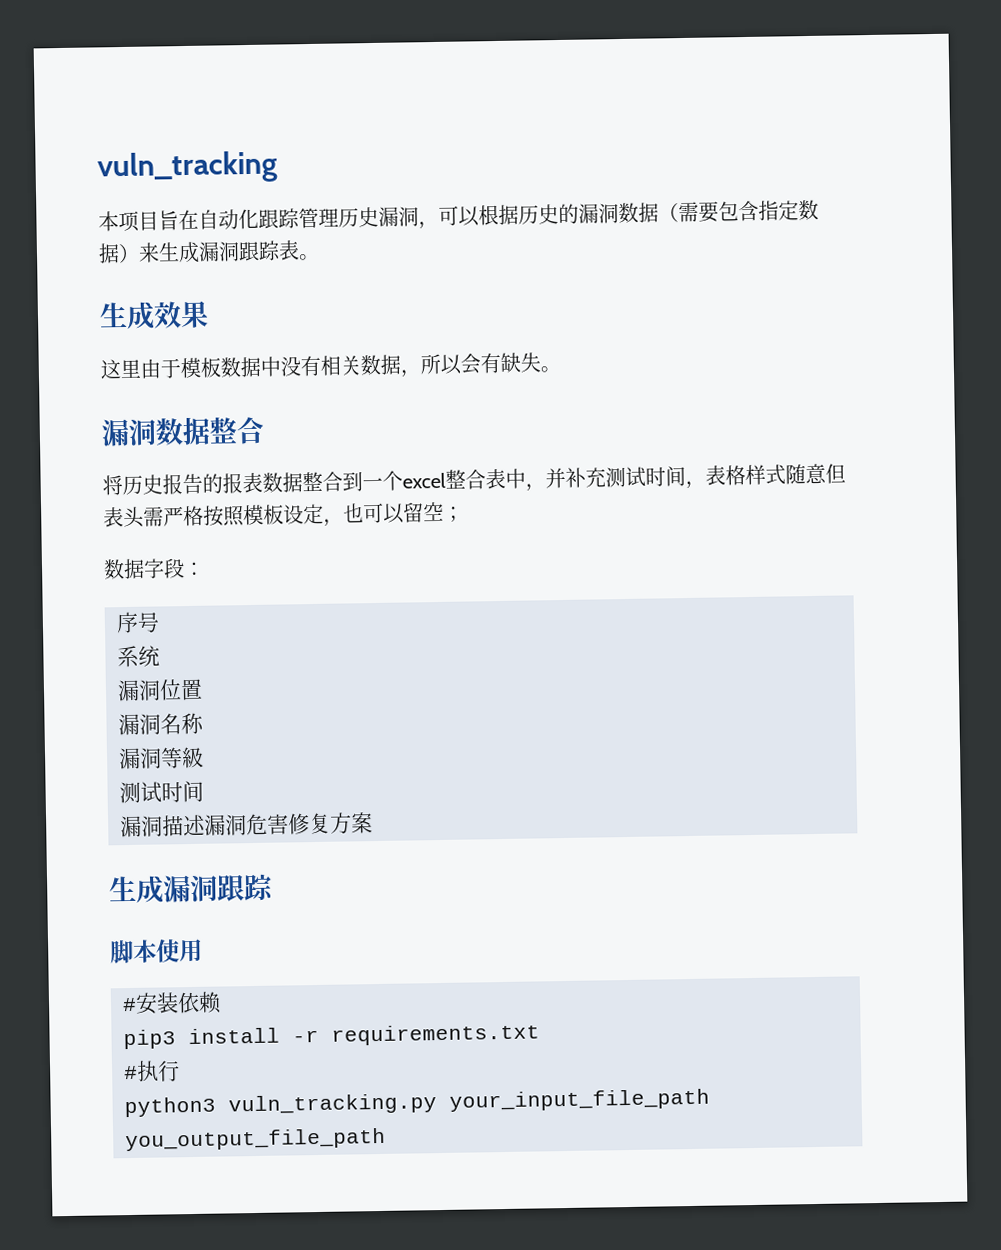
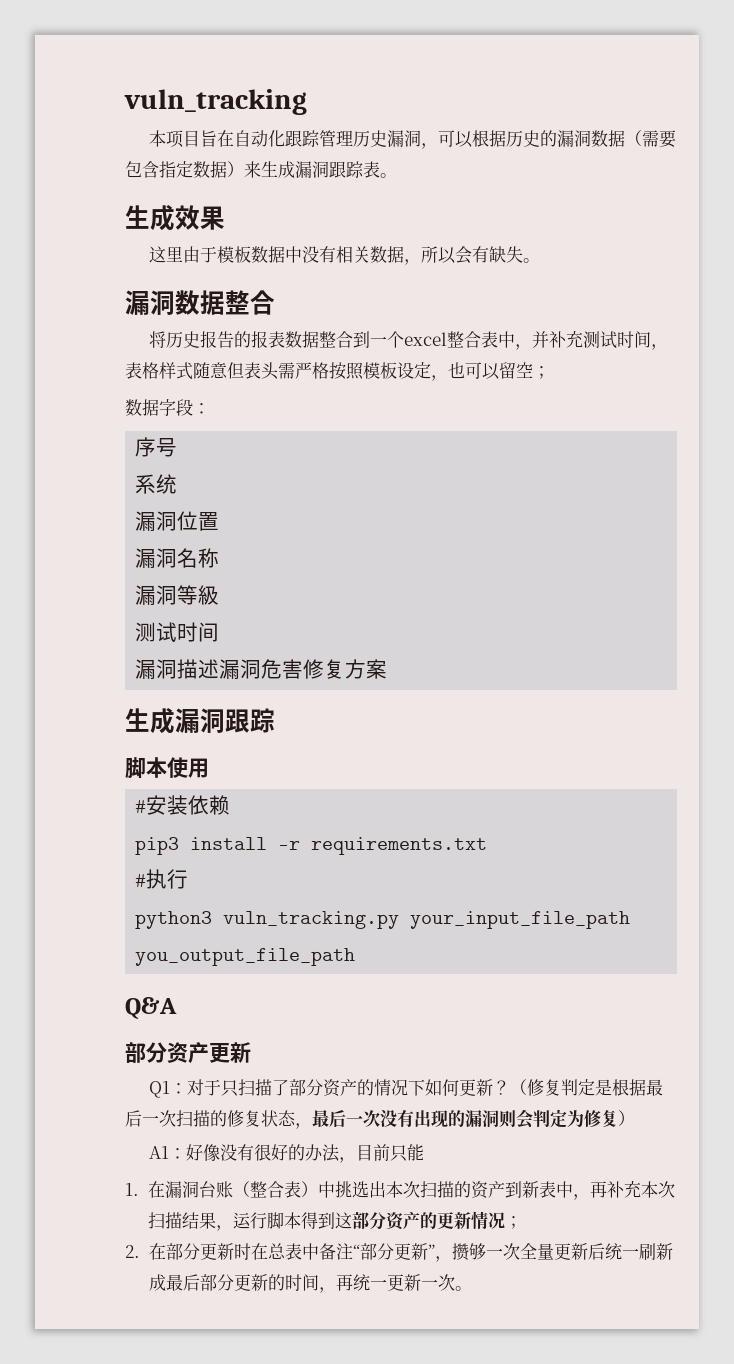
(386, 1139) none -> [125,997,177,1019] [125,1042,251,1064] [149,1079,664,1098] [125,1109,635,1129] [149,1144,425,1163] [125,1180,675,1200] [147,1211,522,1231] [125,1243,673,1262] [148,1274,472,1293] // Q&A // 部分资产更新 // Q1：对于只扫描了部分资产的情况下如何更新？（修复判定是根据最后一次扫描的修复状态，最后一次没有出现的漏洞则会判定为修复） // A1：好像没有很好的办法，目前只能 // 1.在漏洞台账（整合表）中挑选出本次扫描的资产到新表中，再补充本次扫描结果，运行脚本得到这部分资产的更新情况； // 2.在部分更新时在总表中备注“部分更新”，攒够一次全量更新后统一刷新成最后部分更新的时间，再统一更新一次。

